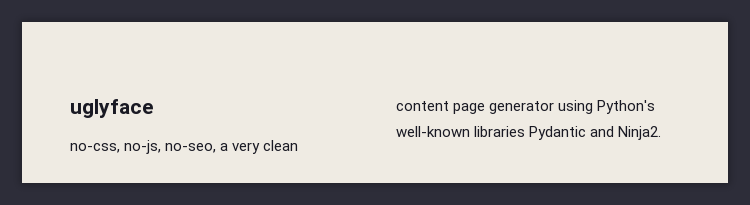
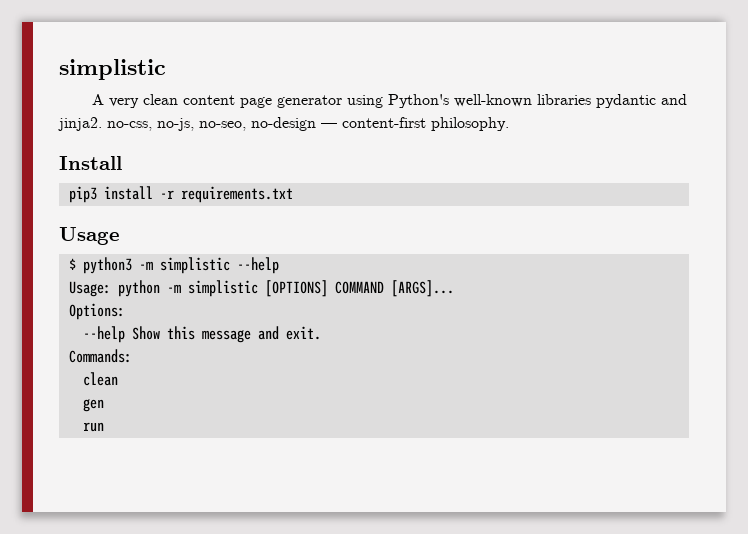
[70,99,153,118] [70,140,229,154] uglyface // no-css, no-js, no-seo, a -> [59,59,166,80] [92,94,105,105] simplistic // A
[529,126,662,140] Pydantic and Ninja2. -> [596,94,688,108] [58,117,509,131] [59,156,122,170] [68,186,293,203] [59,227,120,245] [68,257,279,274] [68,280,454,297] [68,303,125,320] [82,326,321,343] [68,349,132,363] [82,372,118,386] [82,399,104,412] [82,422,104,432] pydantic and jinja2. no-css, no-js, no-seo, no-design — content-first philosophy. // Install // pip3 install -r requirements.txt // Usage // $ python3 -m simplistic --help // Usage: python -m simplistic [OPTIONS] COMMAND [ARGS]... // Options: // --help Show this message and exit. // Commands: // clean // gen // run

